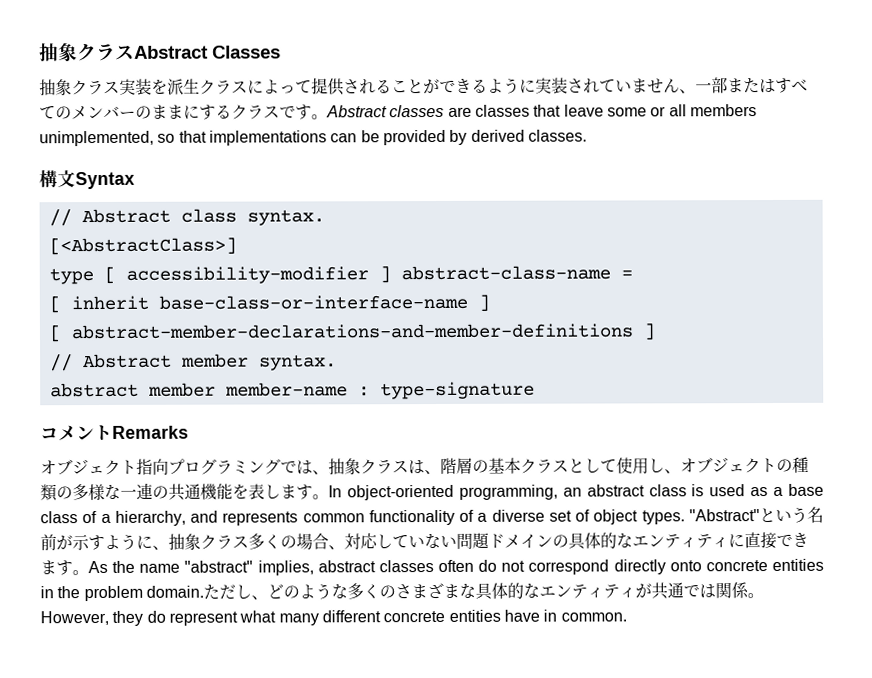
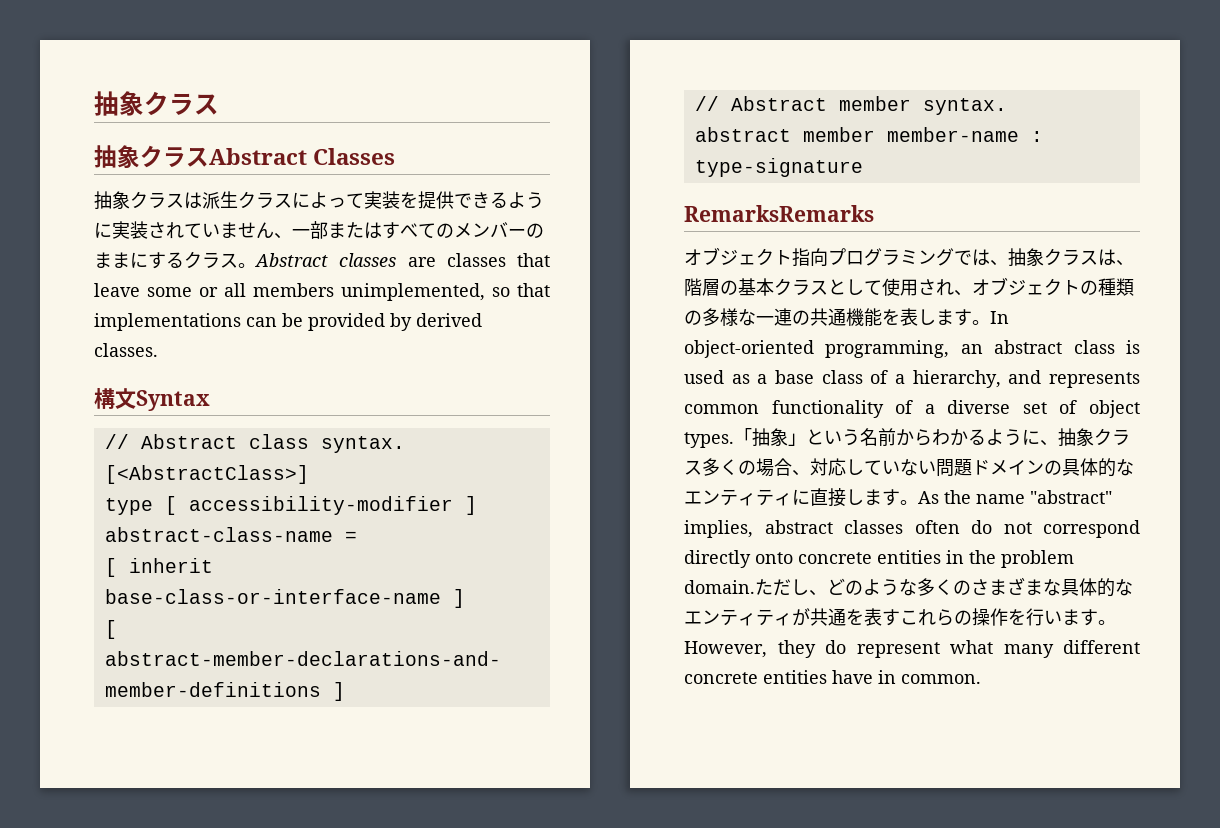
[39,43,135,62] 抽象クラス -> [94,91,219,116] [94,145,209,168] 抽象クラス // 抽象クラス
[119,78,168,95] 実装を -> [184,192,202,209] は
[311,77,440,96] 提供されることが -> [364,191,454,209] 実装を提供
[279,104,312,120] です -> (238, 260) none
[40,424,189,441] コメントRemarks -> [684,205,874,222] RemarksRemarks
[648,458,665,474] し -> [918,279,954,296] され
[688,509,760,522] "Abstract" -> [734,428,806,446] 「抽象」
[56,534,105,551] が示す -> [896,429,986,446] からわかる
[776,532,809,548] でき -> [846,489,864,505] し
[682,582,749,599] では関係 -> [846,608,1098,626] を表すこれらの操作を行います

